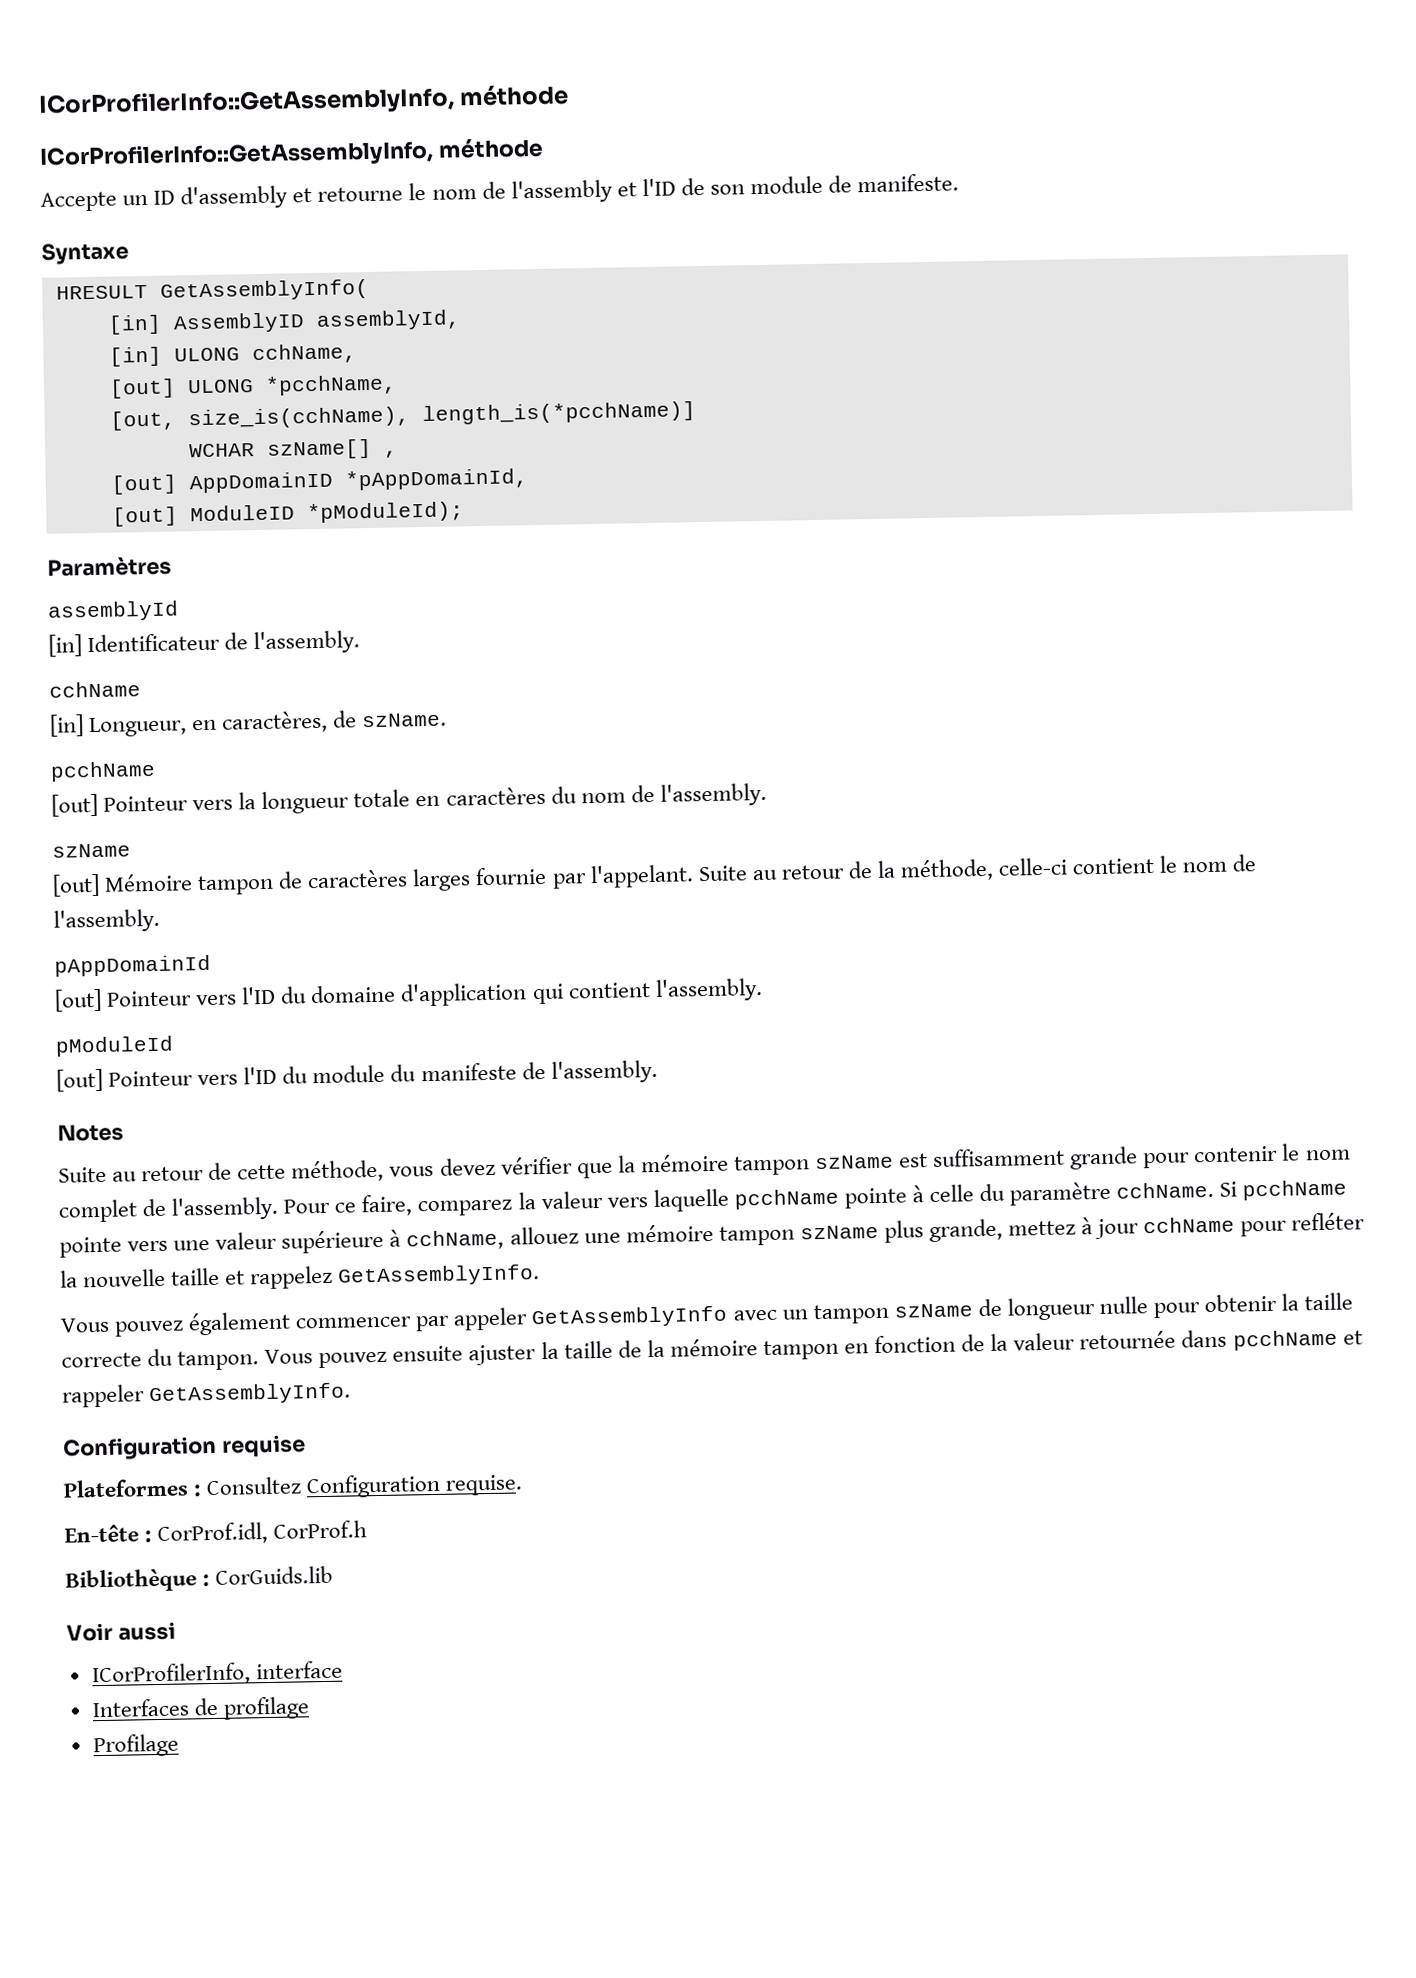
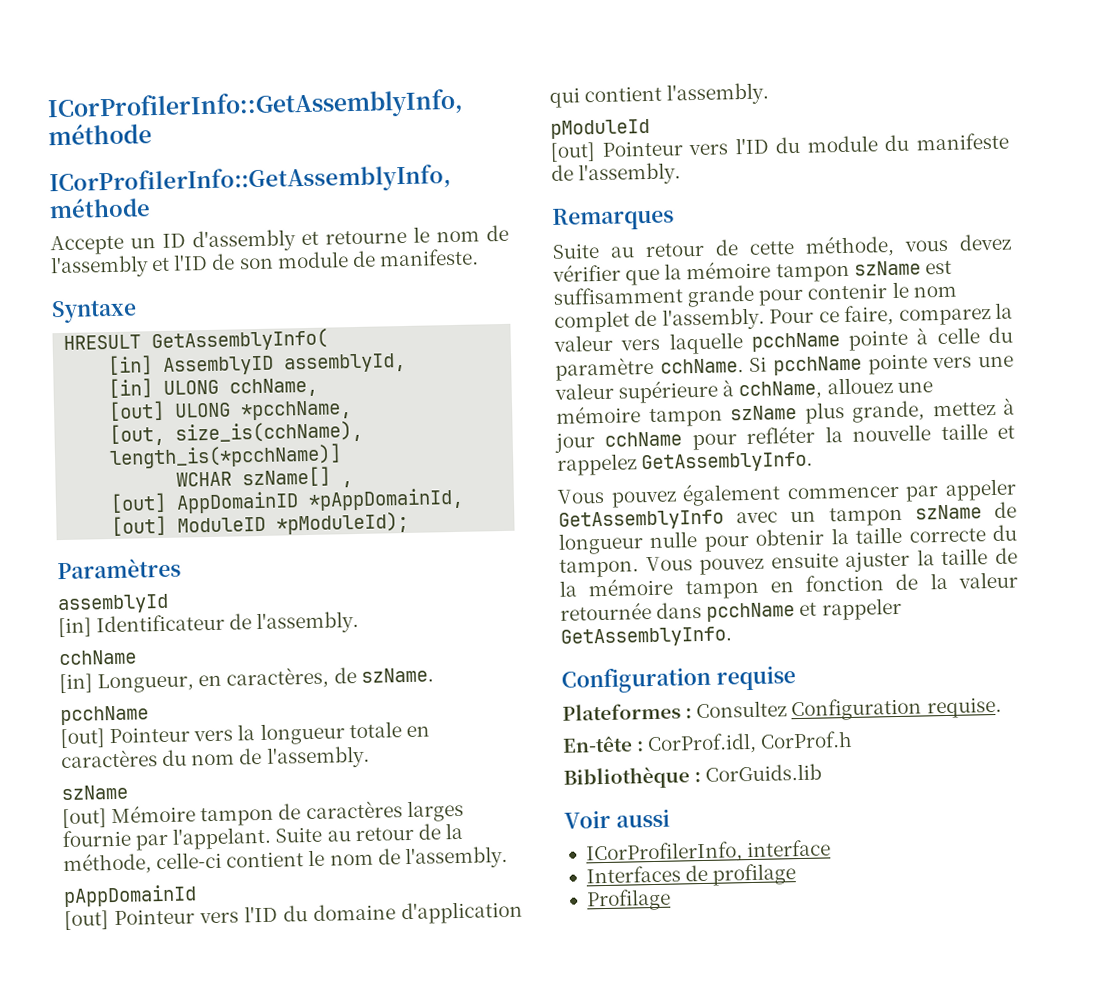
[57,1123,124,1142] Notes -> [552,206,674,231] Remarques

